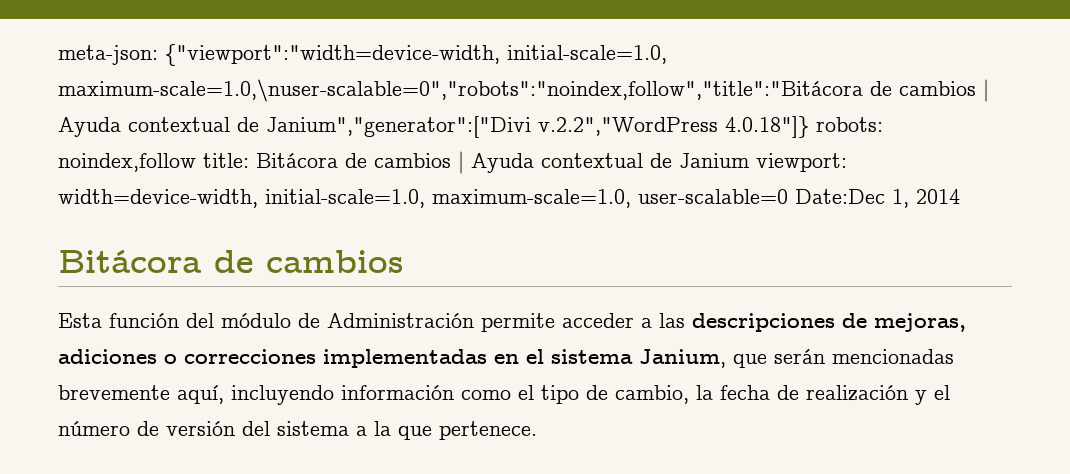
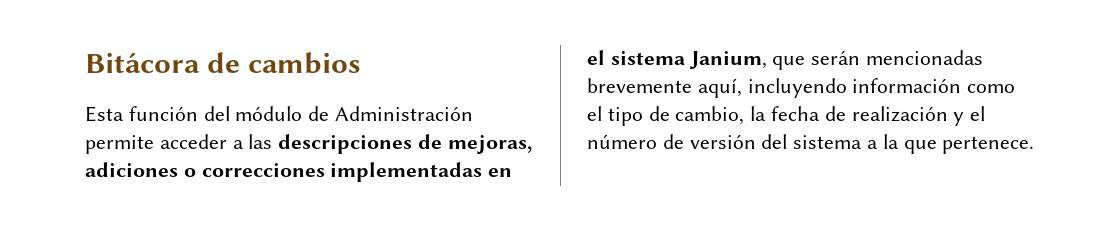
[58,44,667,66] [58,79,989,102] [58,116,883,138] [58,151,847,174] [58,189,960,208] meta-json: {"viewport":"width=device-width, initial-scale=1.0, maximum-scale=1.0,\nuser-scalable=0","robots":"noindex,follow","title":"Bitácora de cambios | Ayuda contextual de Janium","generator":["Divi v.2.2","WordPress 4.0.18"]} robots: noindex,follow title: Bitácora de cambios | Ayuda contextual de Janium viewport: width=device-width, initial-scale=1.0, maximum-scale=1.0, user-scalable=0 Date:Dec 1, 2014 // -> (85, 62) none

